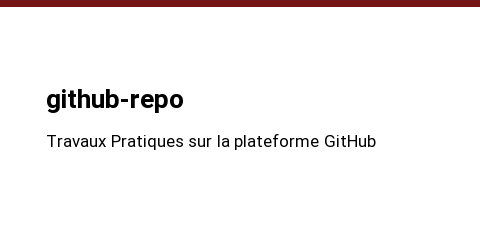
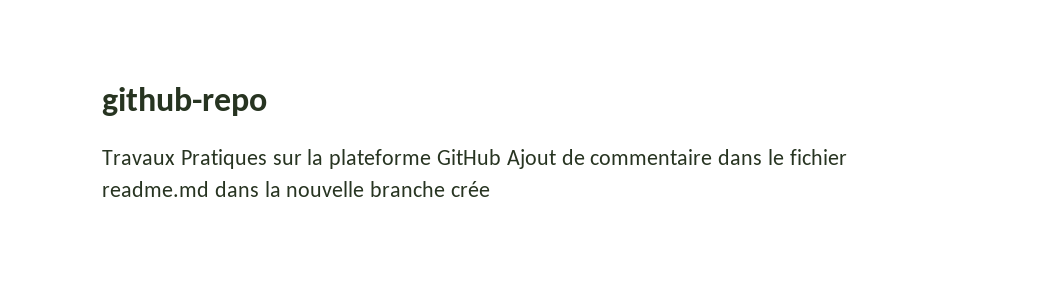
(376, 141) none -> [506,149,847,169] [102,181,491,197] Ajout de commentaire dans le fichier readme.md dans la nouvelle branche crée

